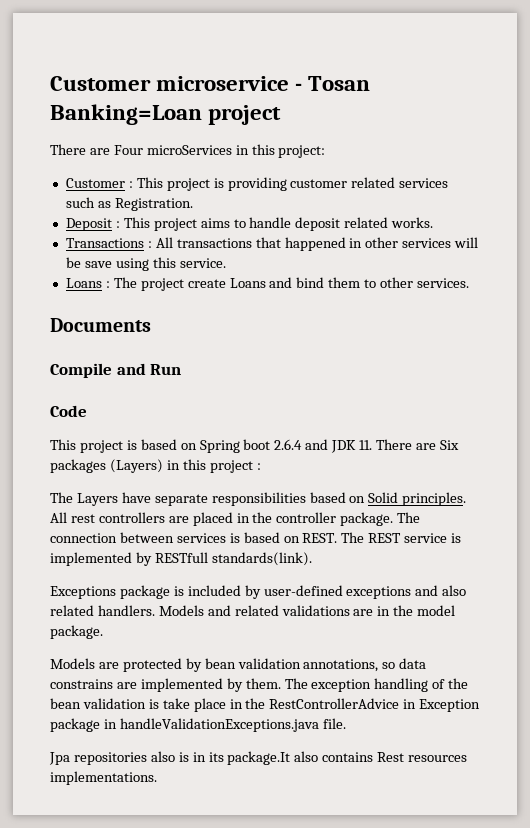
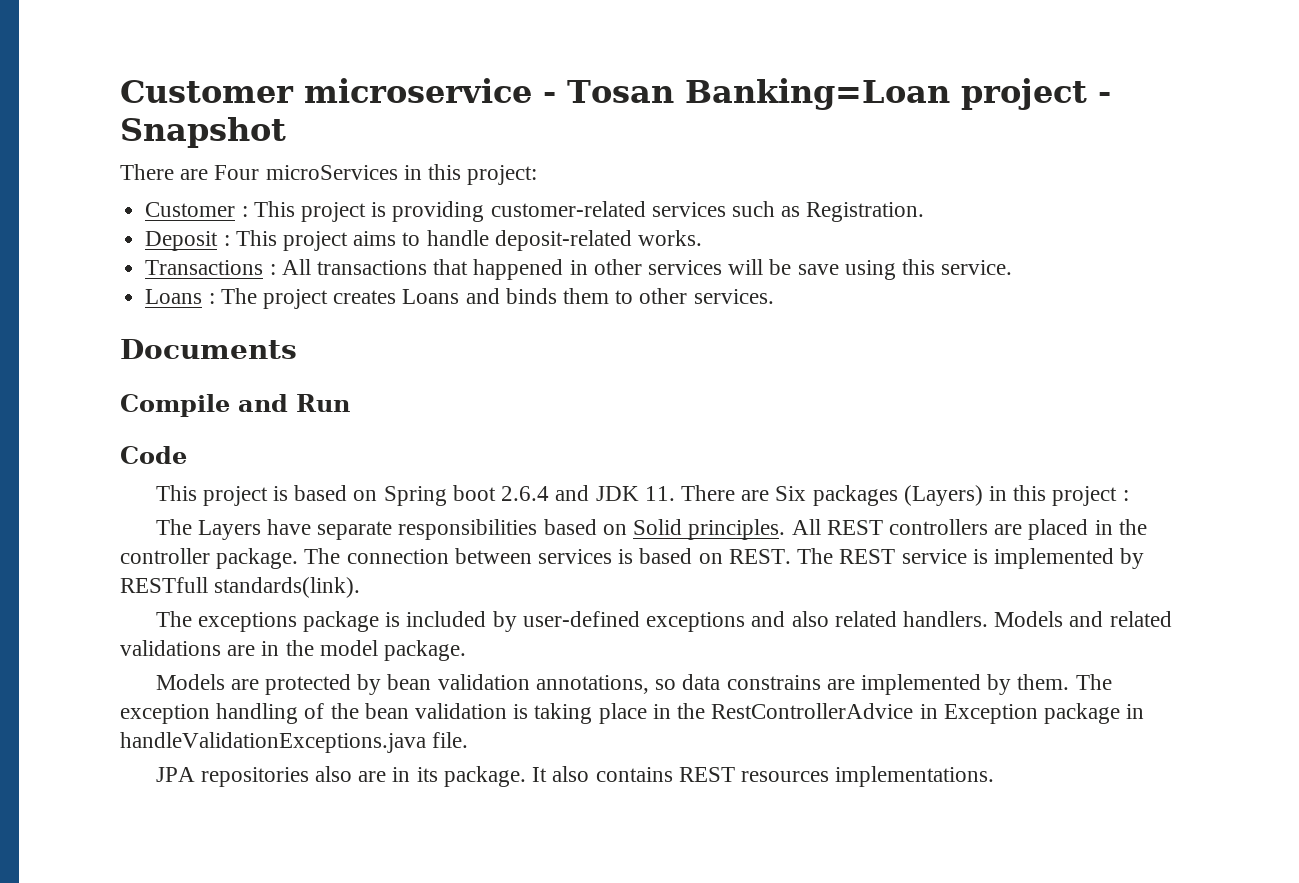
(282, 115) none -> [1097,92,1111,103] [120,117,286,148] - Snapshot
[290,177,396,188] customer related -> [490,201,646,217] customer-related
[295,217,389,231] deposit related -> [494,230,632,251] deposit-related
[187,279,226,288] create -> [333,290,397,304] creates
[296,277,325,288] bind -> [505,288,557,304] binds
[70,514,95,523] rest -> [826,520,883,535] REST
[50,586,116,599] Exceptions -> [155,611,297,632] The exceptions
[162,698,190,709] take -> [534,703,593,724] taking
[49,752,70,765] Jpa -> [155,767,195,782] JPA
[178,752,189,762] is -> [358,771,387,782] are
[227,751,291,765] package.It -> [443,766,548,787] package. It
[377,752,405,762] Rest -> [678,767,735,782] REST

